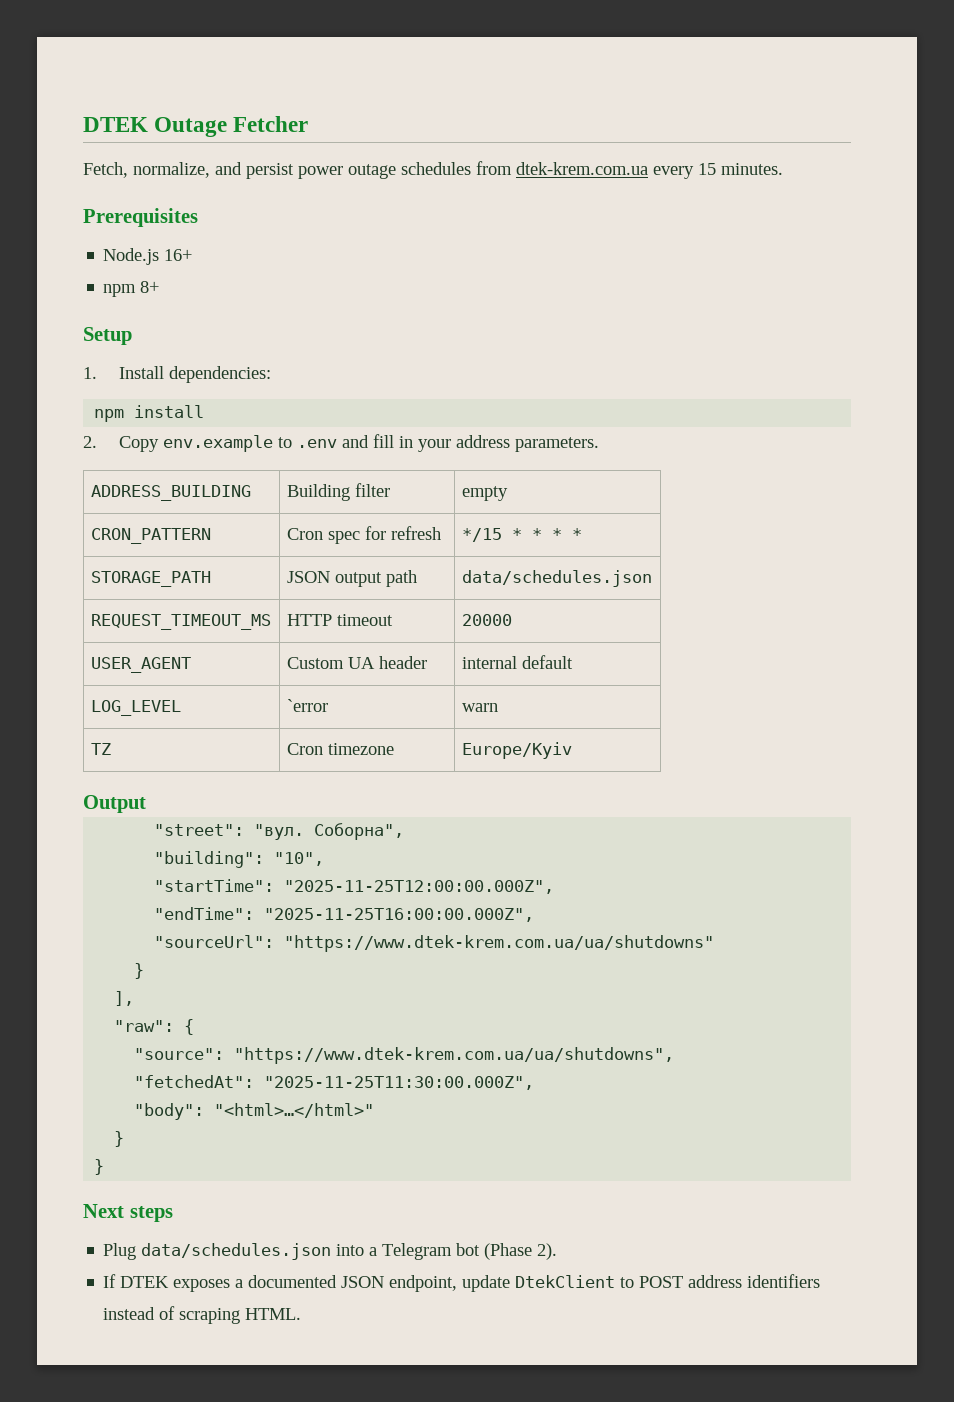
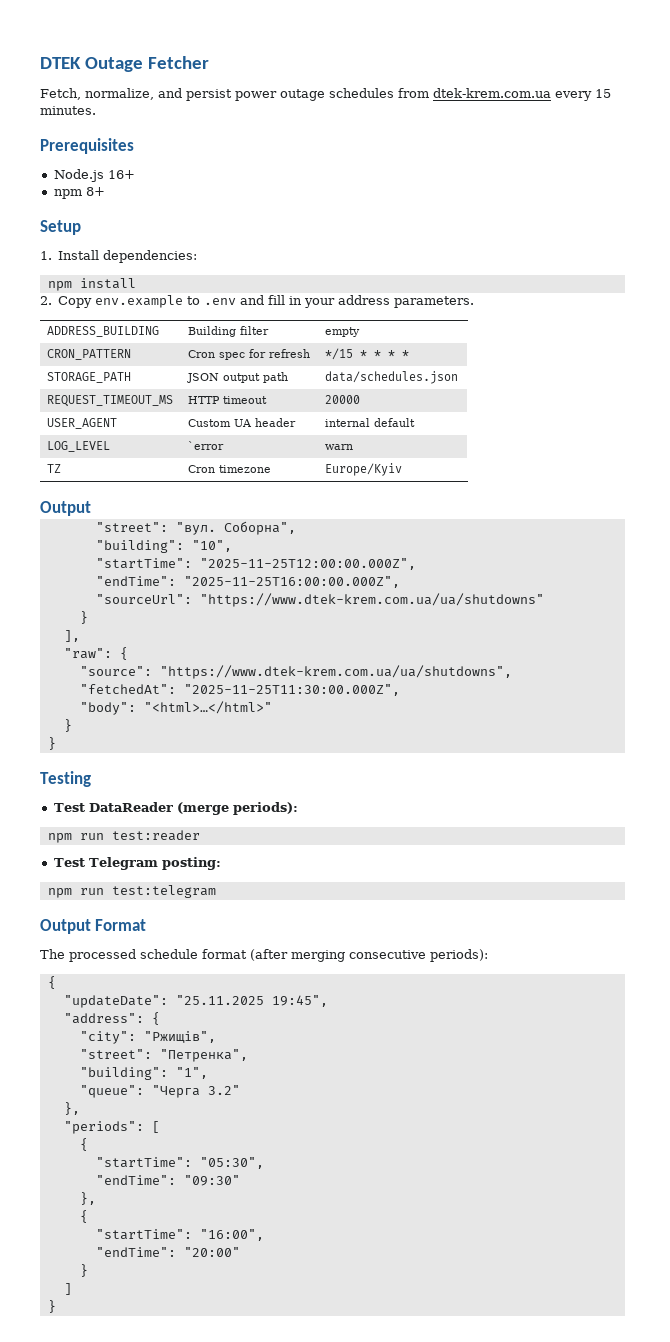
[83,1204,173,1222] [103,1243,558,1260] [103,1274,821,1292] [103,1306,302,1324] Next steps // Plug data/schedules.json into a Telegram bot (Phase 2). // If DTEK exposes a documented JSON endpoint, update DtekClient to POST address identifiers instead of scraping HTML. -> [40,771,91,787] [53,802,298,815] [47,830,200,843] [53,857,221,870] [47,885,216,898] [40,919,147,934] [40,949,488,962] [47,976,56,989] [63,995,328,1008] [63,1012,160,1025] [79,1031,216,1044] [79,1049,248,1062] [79,1067,208,1080] [79,1085,240,1098] [63,1102,80,1115] [63,1121,160,1134] [79,1138,88,1151] [95,1157,264,1169] [95,1175,240,1186] [79,1192,96,1205] [79,1210,88,1223] [95,1229,264,1241] [95,1247,240,1257] [79,1264,88,1277] [63,1283,72,1295] [47,1300,56,1313] Testing // Test DataReader (merge periods): // npm run test:reader // Test Telegram posting: // npm run test:telegram // Output Format // The processed schedule format (after merging consecutive periods): // { // "updateDate": "25.11.2025 19:45", // "address": { // "city": "Ржищів", // "street": "Петренка", // "building": "1", // "queue": "Черга 3.2" // }, // "periods": [ // { // "startTime": "05:30", // "endTime": "09:30" // }, // { // "startTime": "16:00", // "endTime": "20:00" // } // ] // }

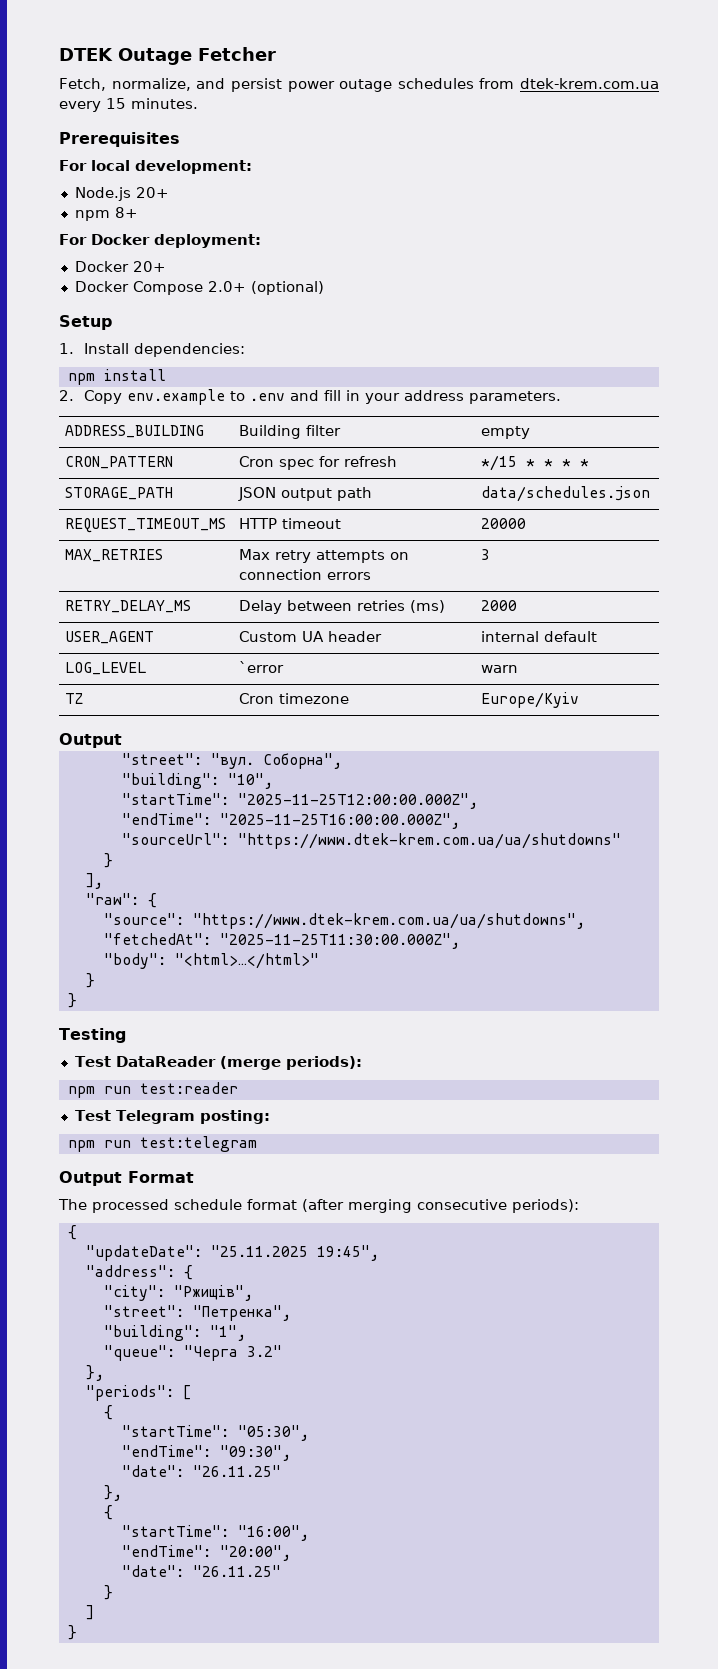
(134, 146) none -> [59,160,252,174] // For local development:
[107,170,135,179] 16+ -> [135,187,169,198] 20+
(105, 191) none -> [59,234,261,248] [74,261,166,272] [74,281,324,295] // For Docker deployment: // Docker 20+ // Docker Compose 2.0+ (optional)
(361, 399) none -> [65,549,164,562] [239,549,410,563] [239,569,372,580] [481,549,491,560] [65,600,192,613] [239,600,446,614] [481,600,518,611] // MAX_RETRIES | Max retry attempts on connection errors | 3 // RETRY_DELAY_MS | Delay between retries (ms) | 2000
[183,1175,240,1186] "09:30" -> [219,1445,291,1461] [121,1465,281,1477] "09:30", // "date": "26.11.25"
[183,1247,240,1257] "20:00" -> [219,1545,291,1561] [121,1565,281,1577] "20:00", // "date": "26.11.25"

